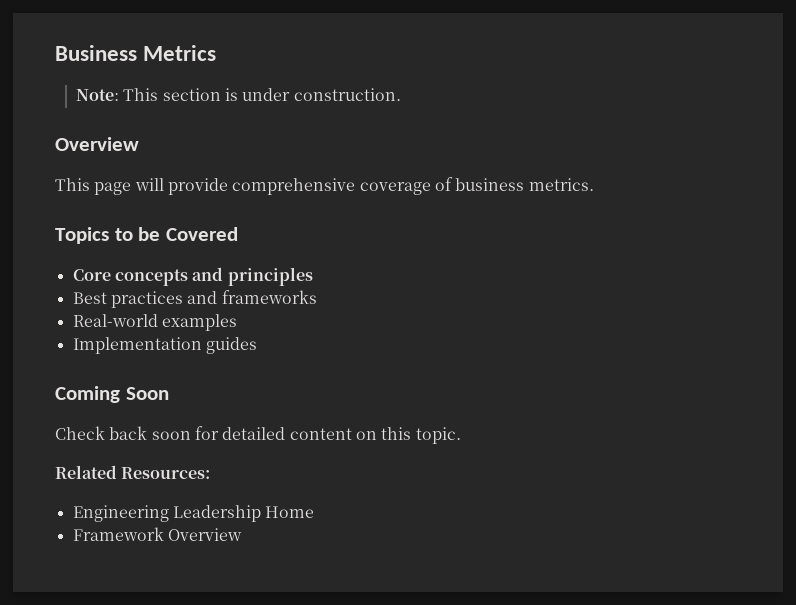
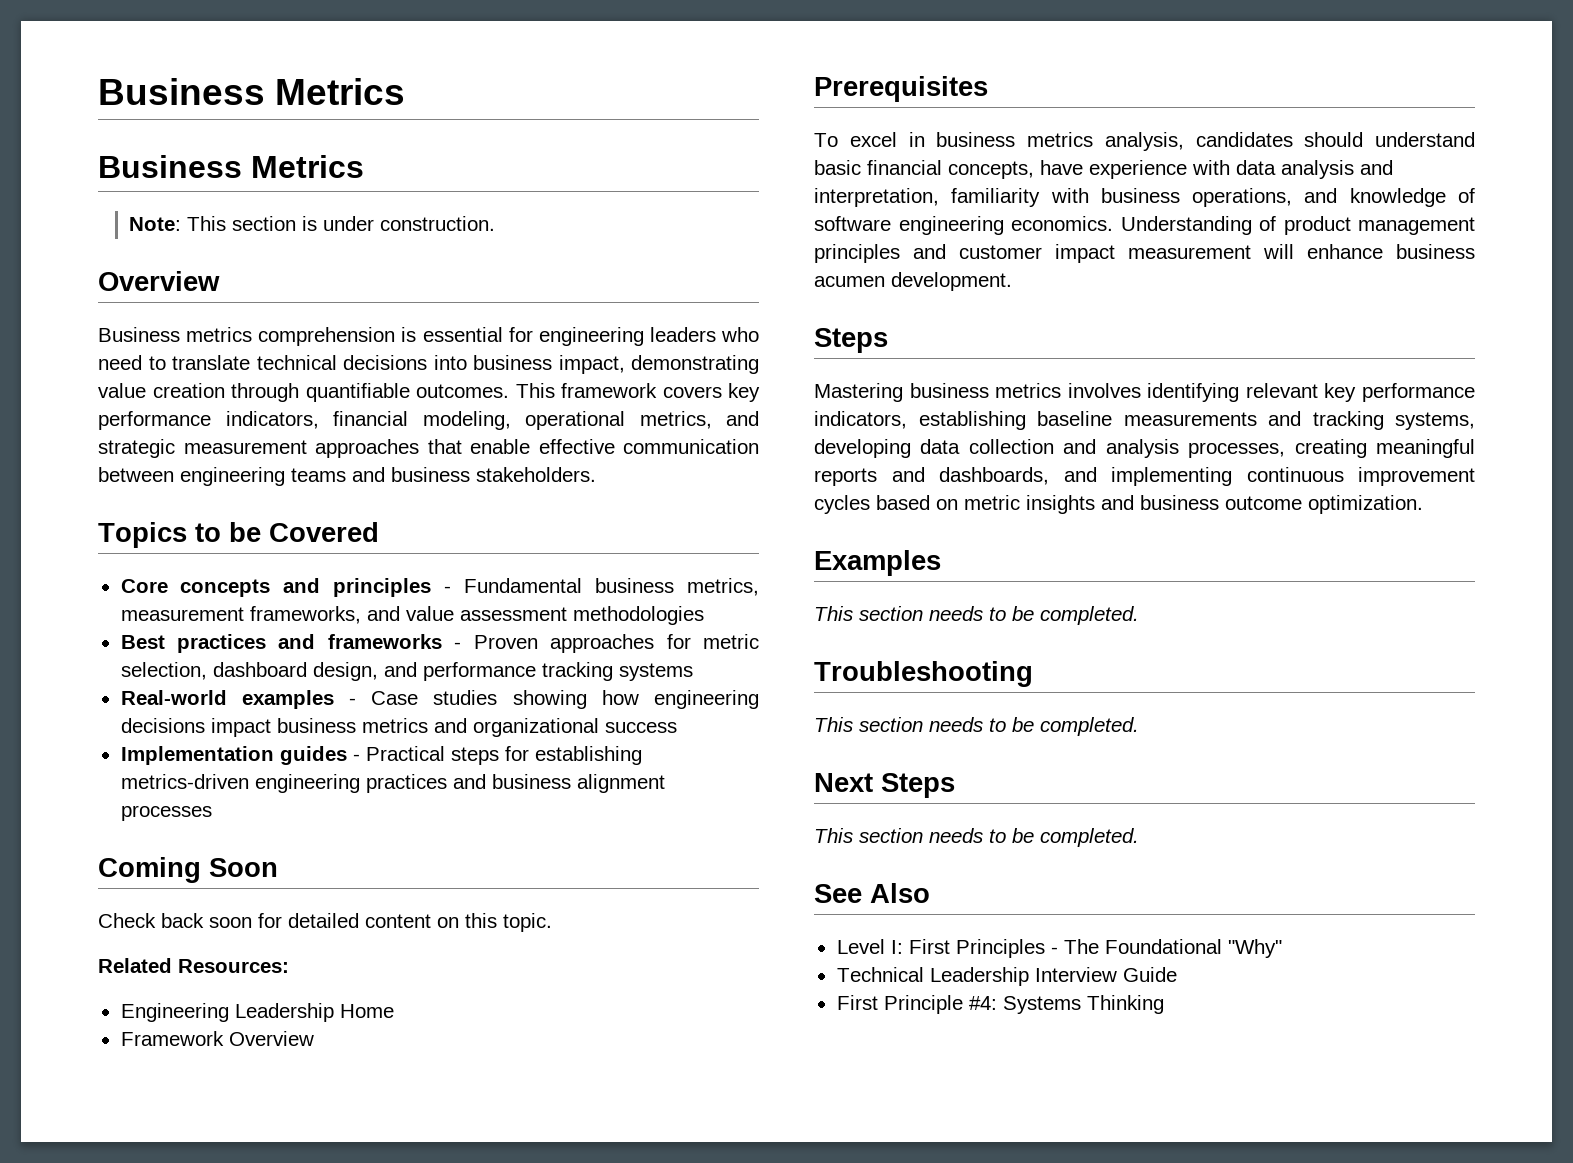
[55,45,217,61] Business Metrics -> [98,78,405,105] [98,155,364,178] Business Metrics // Business Metrics
[55,177,594,195] This page will provide comprehensive coverage of business metrics. -> [98,327,759,346] [98,355,759,374] [98,383,760,402] [98,411,759,430] [98,439,759,458] [98,467,596,486] Business metrics comprehension is essential for engineering leaders who need to translate technical decisions into business impact, demonstrating value creation through quantifiable outcomes. This framework covers key performance indicators, financial modeling, operational metrics, and strategic measurement approaches that enable effective communication between engineering teams and business stakeholders.
[72,290,317,308] [72,314,237,331] [72,337,257,354] // Best practices and frameworks // Real-world examples // Implementation guides -> [444,578,759,596] [120,606,704,625] [120,634,759,653] [120,662,693,681] [120,690,760,709] [120,718,677,737] [120,746,642,765] [120,774,665,793] [120,805,212,821] - Fundamental business metrics, measurement frameworks, and value assessment methodologies // Best practices and frameworks - Proven approaches for metric selection, dashboard design, and performance tracking systems // Real-world examples - Case studies showing how engineering decisions impact business metrics and organizational success // Implementation guides - Practical steps for establishing metrics-driven engineering practices and business alignment processes
(242, 534) none -> [814,76,988,102] [814,132,1475,151] [814,160,1393,179] [814,188,1475,207] [814,216,1475,235] [814,244,1475,263] [814,272,1012,291] [814,328,888,353] [814,383,1475,402] [814,411,1475,430] [814,439,1475,458] [814,467,1475,486] [814,495,1423,514] [814,550,941,576] [814,606,1139,625] [814,661,1033,687] [814,717,1139,736] [814,773,955,798] [814,828,1139,847] [814,883,930,903] [836,939,1282,958] [836,967,1177,986] [836,995,1164,1014] // Prerequisites // To excel in business metrics analysis, candidates should understand basic financial concepts, have experience with data analysis and interpretation, familiarity with business operations, and knowledge of software engineering economics. Understanding of product management principles and customer impact measurement will enhance business acumen development. // Steps // Mastering business metrics involves identifying relevant key performance indicators, establishing baseline measurements and tracking systems, developing data collection and analysis processes, creating meaningful reports and dashboards, and implementing continuous improvement cycles based on metric insights and business outcome optimization. // Examples // This section needs to be completed. // Troubleshooting // This section needs to be completed. // Next Steps // This section needs to be completed. // See Also // Level I: First Principles - The Foundational "Why" // Technical Leadership Interview Guide // First Principle #4: Systems Thinking

